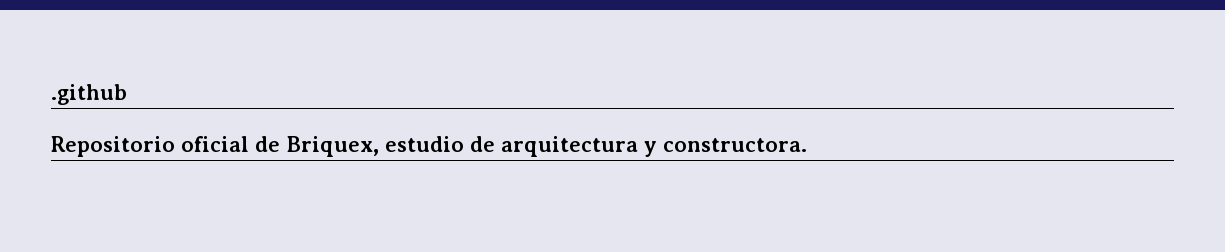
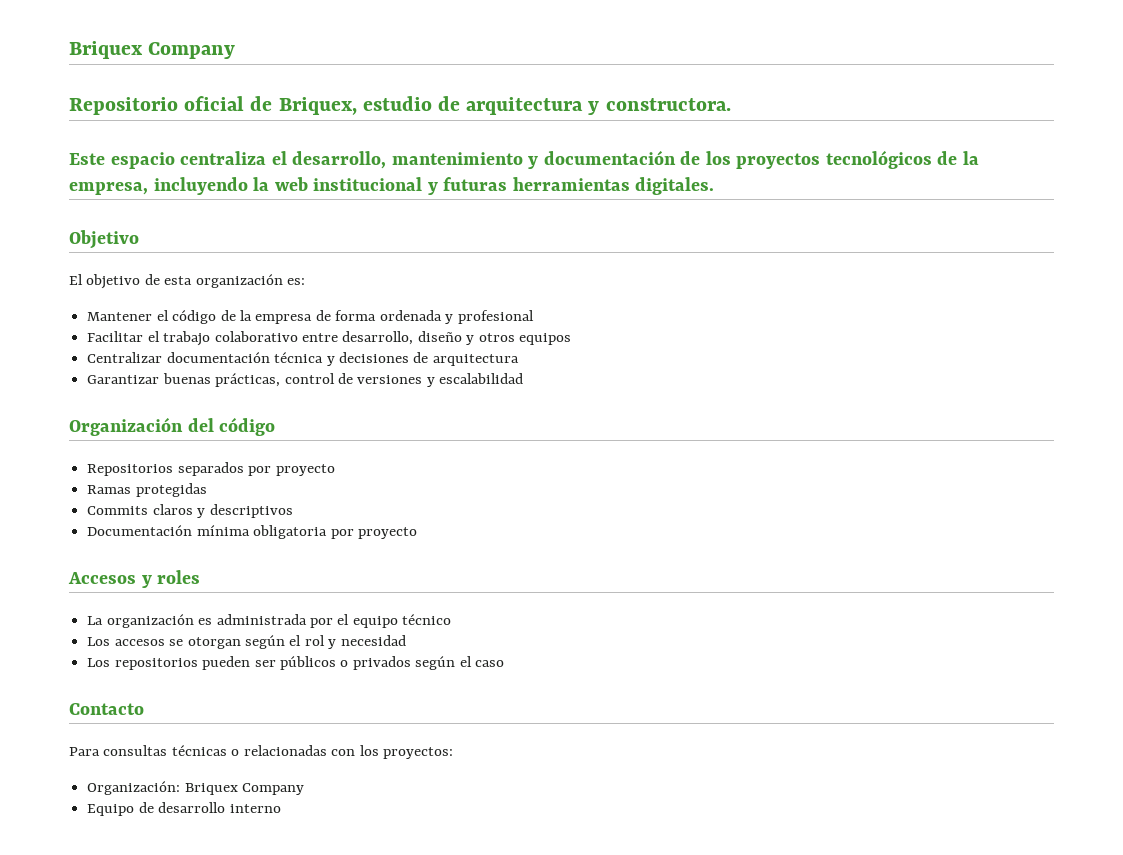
[51,84,127,105] .github -> [69,41,236,59] Briquex Company
(807, 145) none -> [69,150,979,169] [69,177,715,195] [69,230,139,249] [69,274,306,289] [87,310,534,324] [87,331,572,346] [87,352,519,366] [87,373,524,387] [69,417,276,436] [87,462,335,476] [87,483,207,497] [87,504,293,518] [87,525,417,539] [68,570,201,588] [87,614,452,628] [87,635,406,649] [87,656,505,670] [69,703,144,715] [69,745,454,759] [87,781,305,795] [87,802,281,816] // Este espacio centraliza el desarrollo, mantenimiento y documentación de los proyectos tecnológicos de la empresa, incluyendo la web institucional y futuras herramientas digitales. // Objetivo // El objetivo de esta organización es: // Mantener el código de la empresa de forma ordenada y profesional // Facilitar el trabajo colaborativo entre desarrollo, diseño y otros equipos // Centralizar documentación técnica y decisiones de arquitectura // Garantizar buenas prácticas, control de versiones y escalabilidad // Organización del código // Repositorios separados por proyecto // Ramas protegidas // Commits claros y descriptivos // Documentación mínima obligatoria por proyecto // Accesos y roles // La organización es administrada por el equipo técnico // Los accesos se otorgan según el rol y necesidad // Los repositorios pueden ser públicos o privados según el caso // Contacto // Para consultas técnicas o relacionadas con los proyectos: // Organización: Briquex Company // Equipo de desarrollo interno

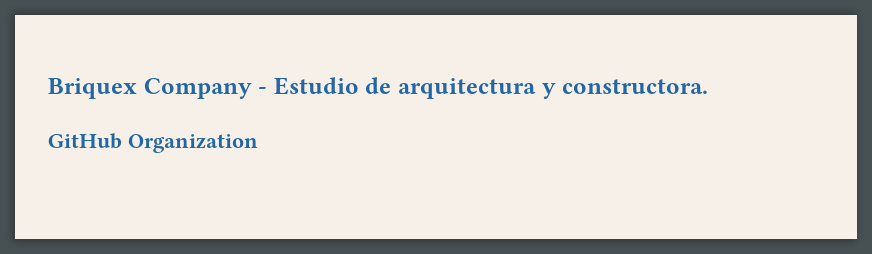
[69,41,236,59] [69,96,432,115] Briquex Company // Repositorio oficial de Briquex, estudio -> [48,77,359,99] Briquex Company - Estudio
[69,150,979,169] [69,177,715,195] [69,230,139,249] [69,274,306,289] [87,310,534,324] [87,331,572,346] [87,352,519,366] [87,373,524,387] [69,417,276,436] [87,462,335,476] [87,483,207,497] [87,504,293,518] [87,525,417,539] [68,570,201,588] [87,614,452,628] [87,635,406,649] [87,656,505,670] [69,703,144,715] [69,745,454,759] [87,781,305,795] [87,802,281,816] Este espacio centraliza el desarrollo, mantenimiento y documentación de los proyectos tecnológicos de la empresa, incluyendo la web institucional y futuras herramientas digitales. // Objetivo // El objetivo de esta organización es: // Mantener el código de la empresa de forma ordenada y profesional // Facilitar el trabajo colaborativo entre desarrollo, diseño y otros equipos // Centralizar documentación técnica y decisiones de arquitectura // Garantizar buenas prácticas, control de versiones y escalabilidad // Organización del código // Repositorios separados por proyecto // Ramas protegidas // Commits claros y descriptivos // Documentación mínima obligatoria por proyecto // Accesos y roles // La organización es administrada por el equipo técnico // Los accesos se otorgan según el rol y necesidad // Los repositorios pueden ser públicos o privados según el caso // Contacto // Para consultas técnicas o relacionadas con los proyectos: // Organización: Briquex Company // Equipo de desarrollo interno -> [48,133,258,153] GitHub Organization

